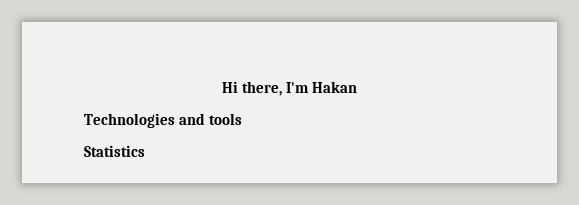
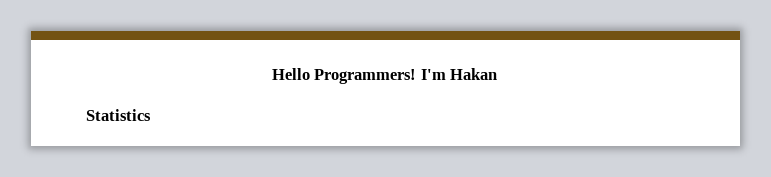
[221,81,282,96] Hi there, -> [271,68,417,84] Hello Programmers!
[84,113,243,128] // Technologies and tools -> (498, 74) none

